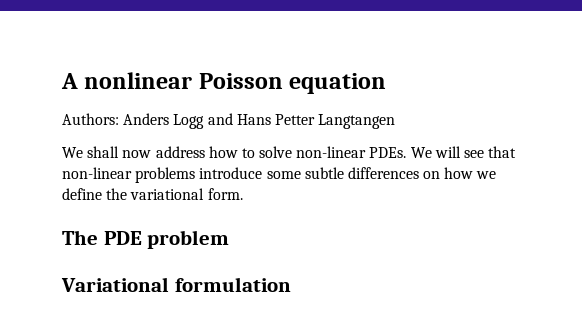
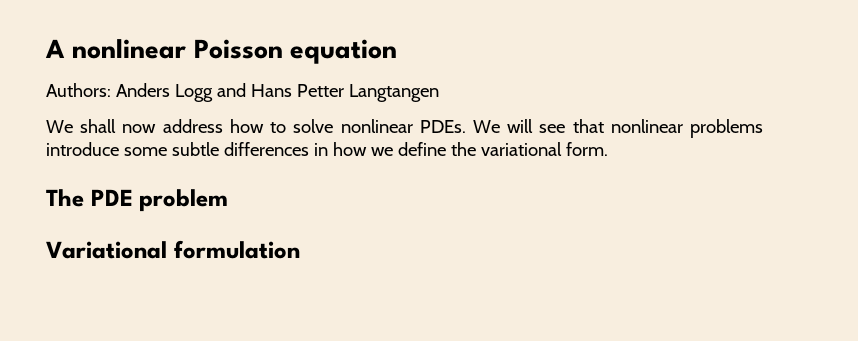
[296,146,367,158] non-linear -> [340,119,413,133] nonlinear
[62,167,132,179] non-linear -> [610,119,683,133] nonlinear
[423,171,441,179] on -> [313,143,328,156] in

